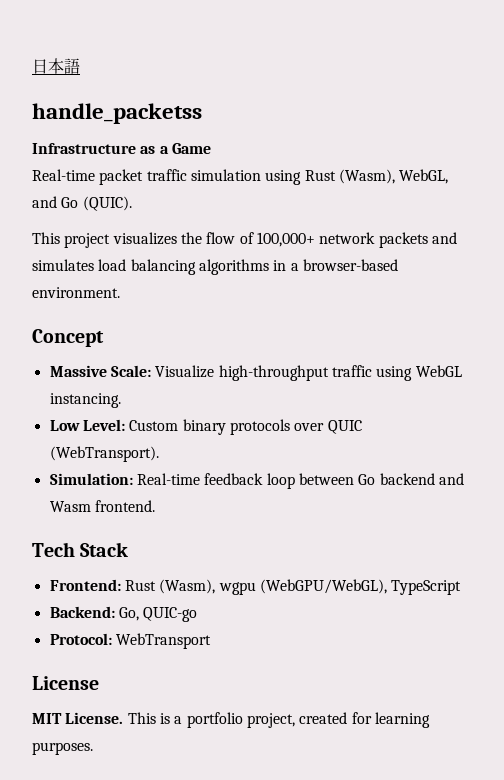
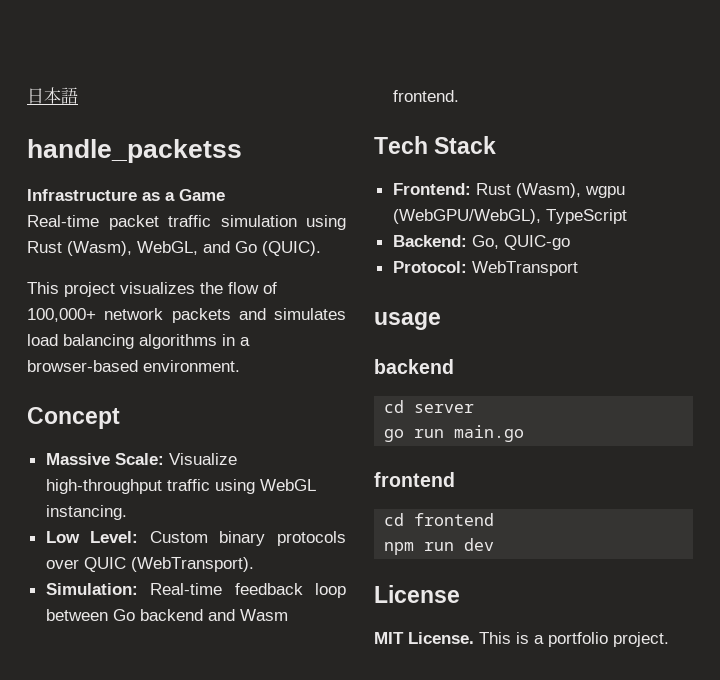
(211, 641) none -> [374,312,441,330] [374,359,454,374] [384,400,475,413] [384,425,525,442] [374,472,455,487] [384,513,495,526] [384,538,495,555] // usage // backend // cd server // go run main.go // frontend // cd frontend // npm run dev
[246,712,430,728] [32,742,93,755] project, created for learning purposes. -> [613,632,669,647] project.

